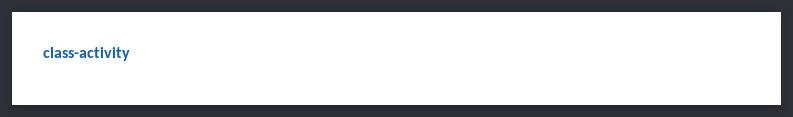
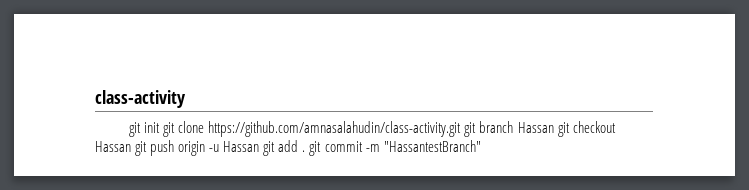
(130, 54) none -> [129,121,616,137] [95,140,481,156] // git init git clone https://github.com/amnasalahudin/class-activity.git git branch Hassan git checkout Hassan git push origin -u Hassan git add . git commit -m "HassantestBranch"

